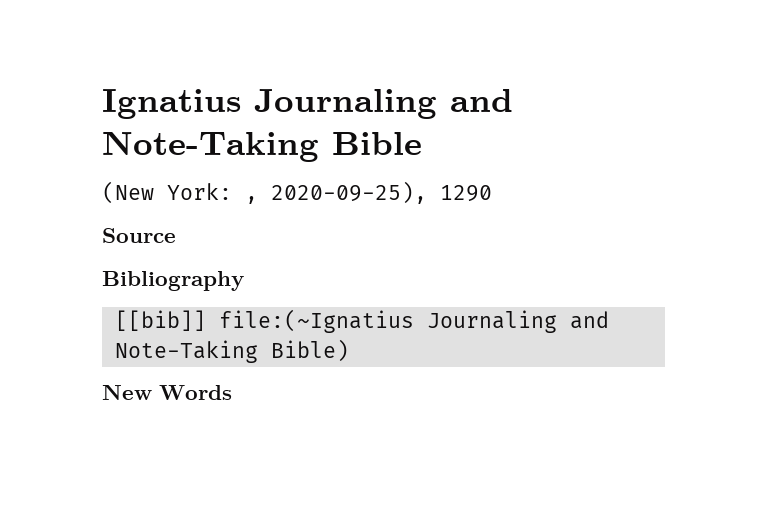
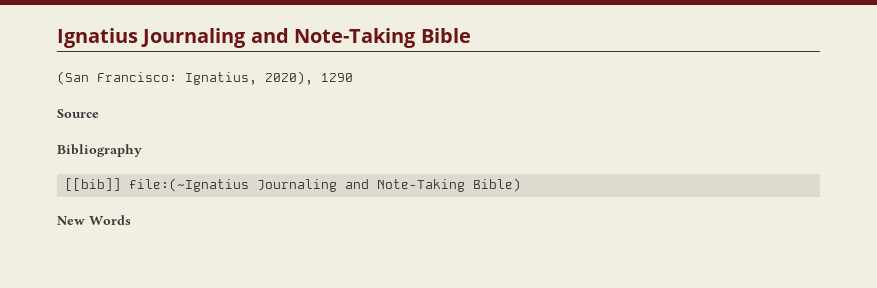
[102,181,427,204] (New York: , 2020-09-25), -> [57,71,313,85] (San Francisco: Ignatius, 2020),

